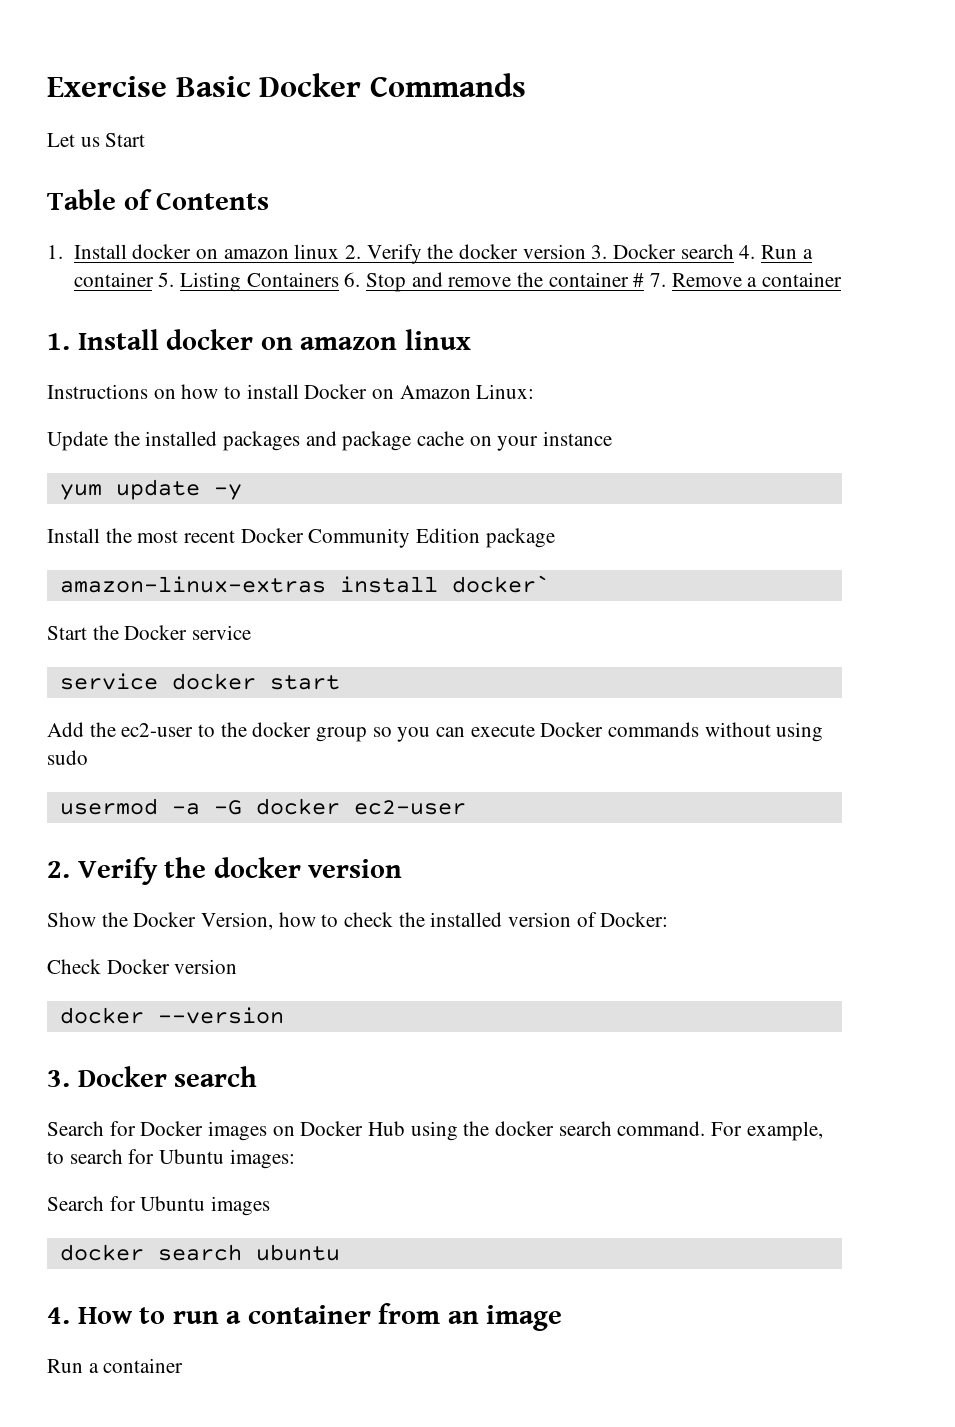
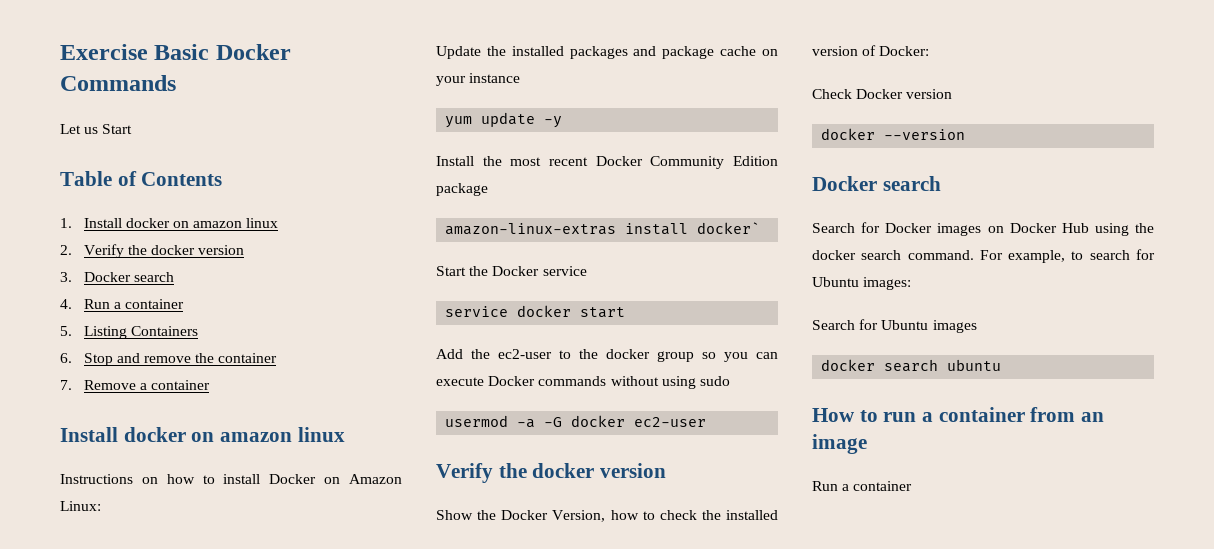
[344,244,734,264] 2. Verify the docker version 3. Docker search -> [60,244,245,258] [60,272,174,282] // 2. Verify the docker version // 3. Docker search //
(154, 279) none -> (184, 304) //
(339, 279) none -> (198, 331) //
[633,273,645,287] # -> (278, 358) //
[47,333,70,350] 1. -> (210, 385) none
[47,861,70,878] 2. -> (707, 422) none
[47,1070,70,1087] 3. -> (966, 134) none
[47,1307,70,1324] 4. -> (1002, 365) none

